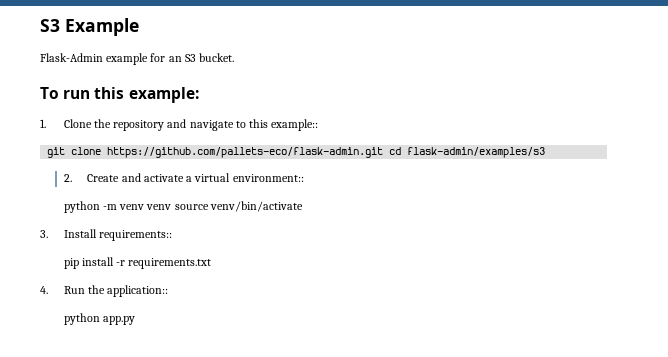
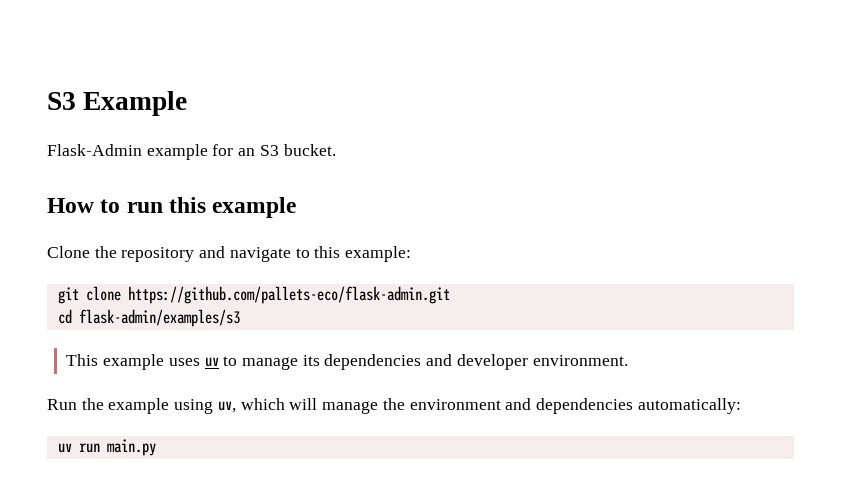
[40,87,199,103] [40,119,46,128] To run this example: // 1. -> [47,197,297,218] How to run this example //
[271,119,319,131] example:: -> [345,246,412,262] example:
(384, 152) none -> (450, 295) //
[63,173,304,182] [63,201,303,213] [40,229,172,241] [63,257,212,269] [40,285,169,297] [63,313,135,325] 2. Create and activate a virtual environment:: // python -m venv venv source venv/bin/activate // 3. Install requirements:: // pip install -r requirements.txt // 4. Run the application:: // python app.py -> [66,354,628,370] [47,398,741,414] [57,439,156,456] This example uses uv to manage its dependencies and developer environment. // Run the example using uv, which will manage the environment and dependencies automatically: // uv run main.py

